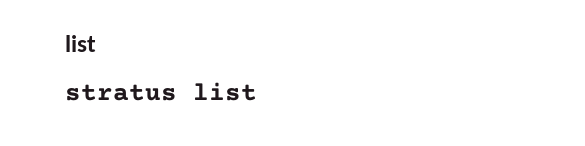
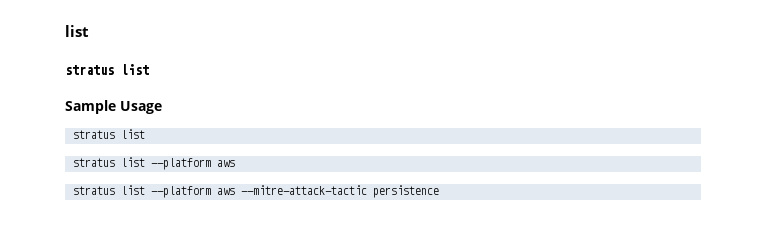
[65,35,96,52] [65,82,257,101] list // stratus list -> [65,25,89,37] [65,64,149,75] [65,100,162,114] [72,129,145,139] [72,157,235,170] [72,185,439,198] list // stratus list // Sample Usage // stratus list // stratus list --platform aws // stratus list --platform aws --mitre-attack-tactic persistence

